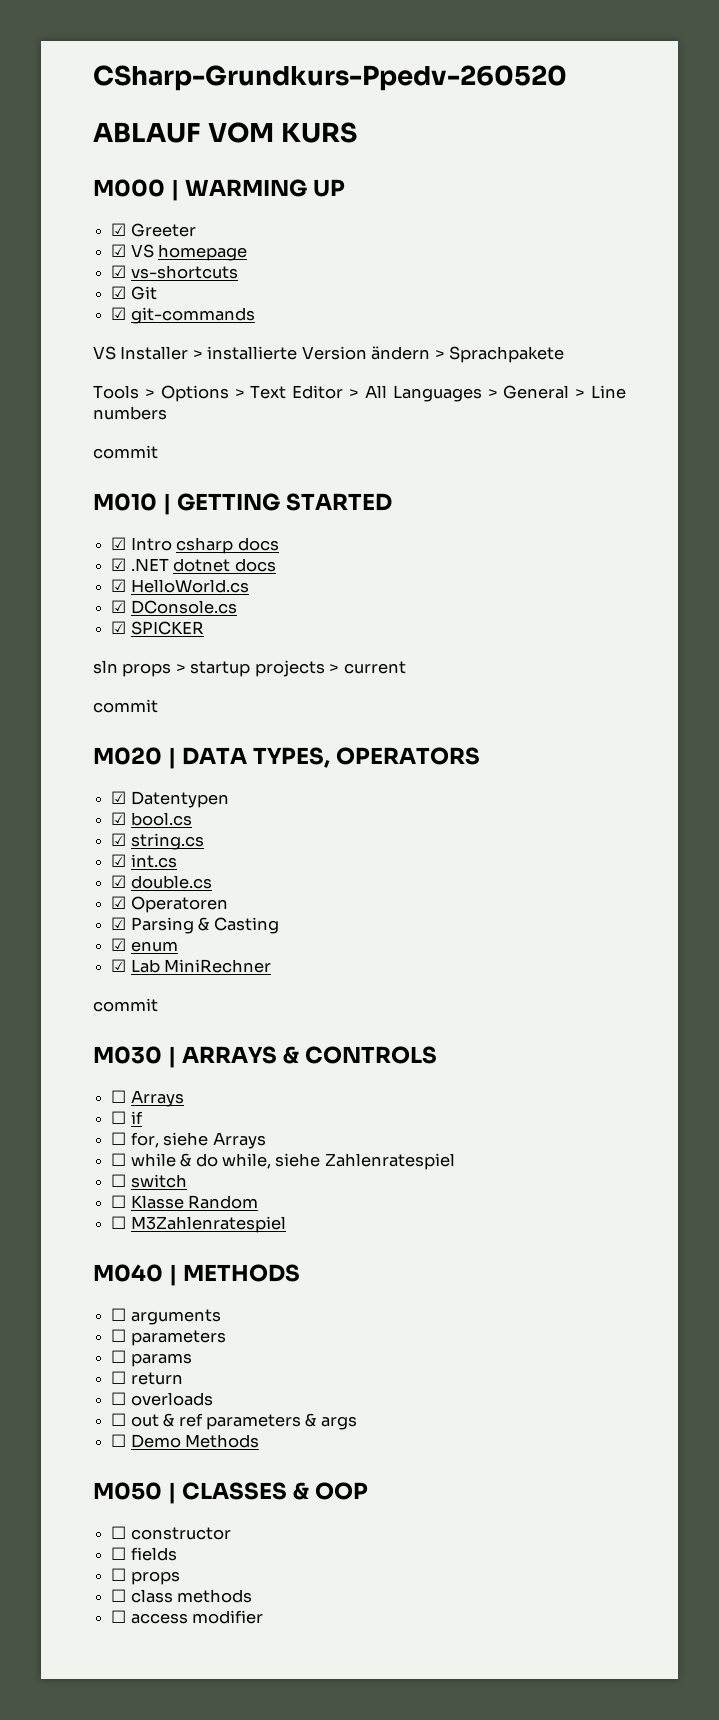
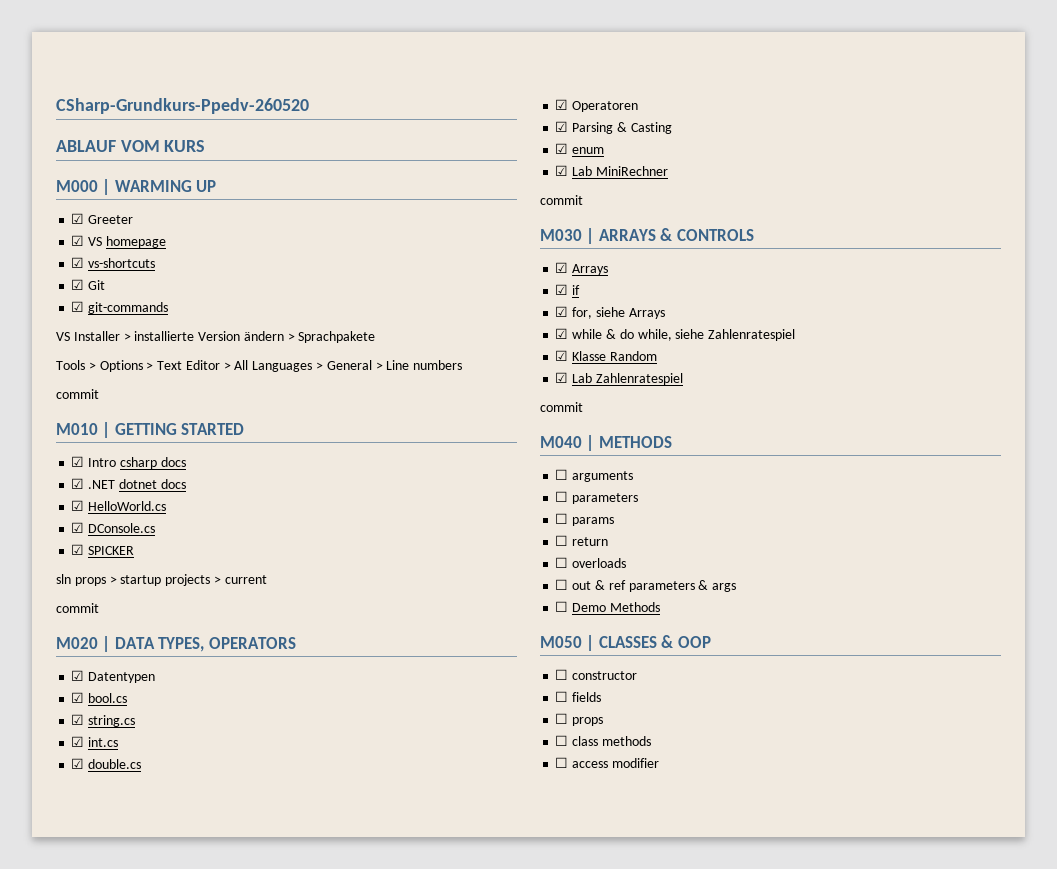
[111,1090,184,1107] [111,1111,127,1124] ☐ Arrays // ☐ -> [555,262,609,275] [555,284,569,295] ☑ Arrays // ☑
[111,1132,127,1145] ☐ -> [555,306,569,317] ☑
[111,1153,127,1166] ☐ -> [555,328,569,339] ☑
[111,1174,187,1188] [111,1195,127,1208] ☐ switch // ☐ -> [555,350,569,361] ☑
[111,1216,286,1233] ☐ M3Zahlenratespiel -> [555,372,683,385] [540,402,583,412] ☑ Lab Zahlenratespiel // commit

